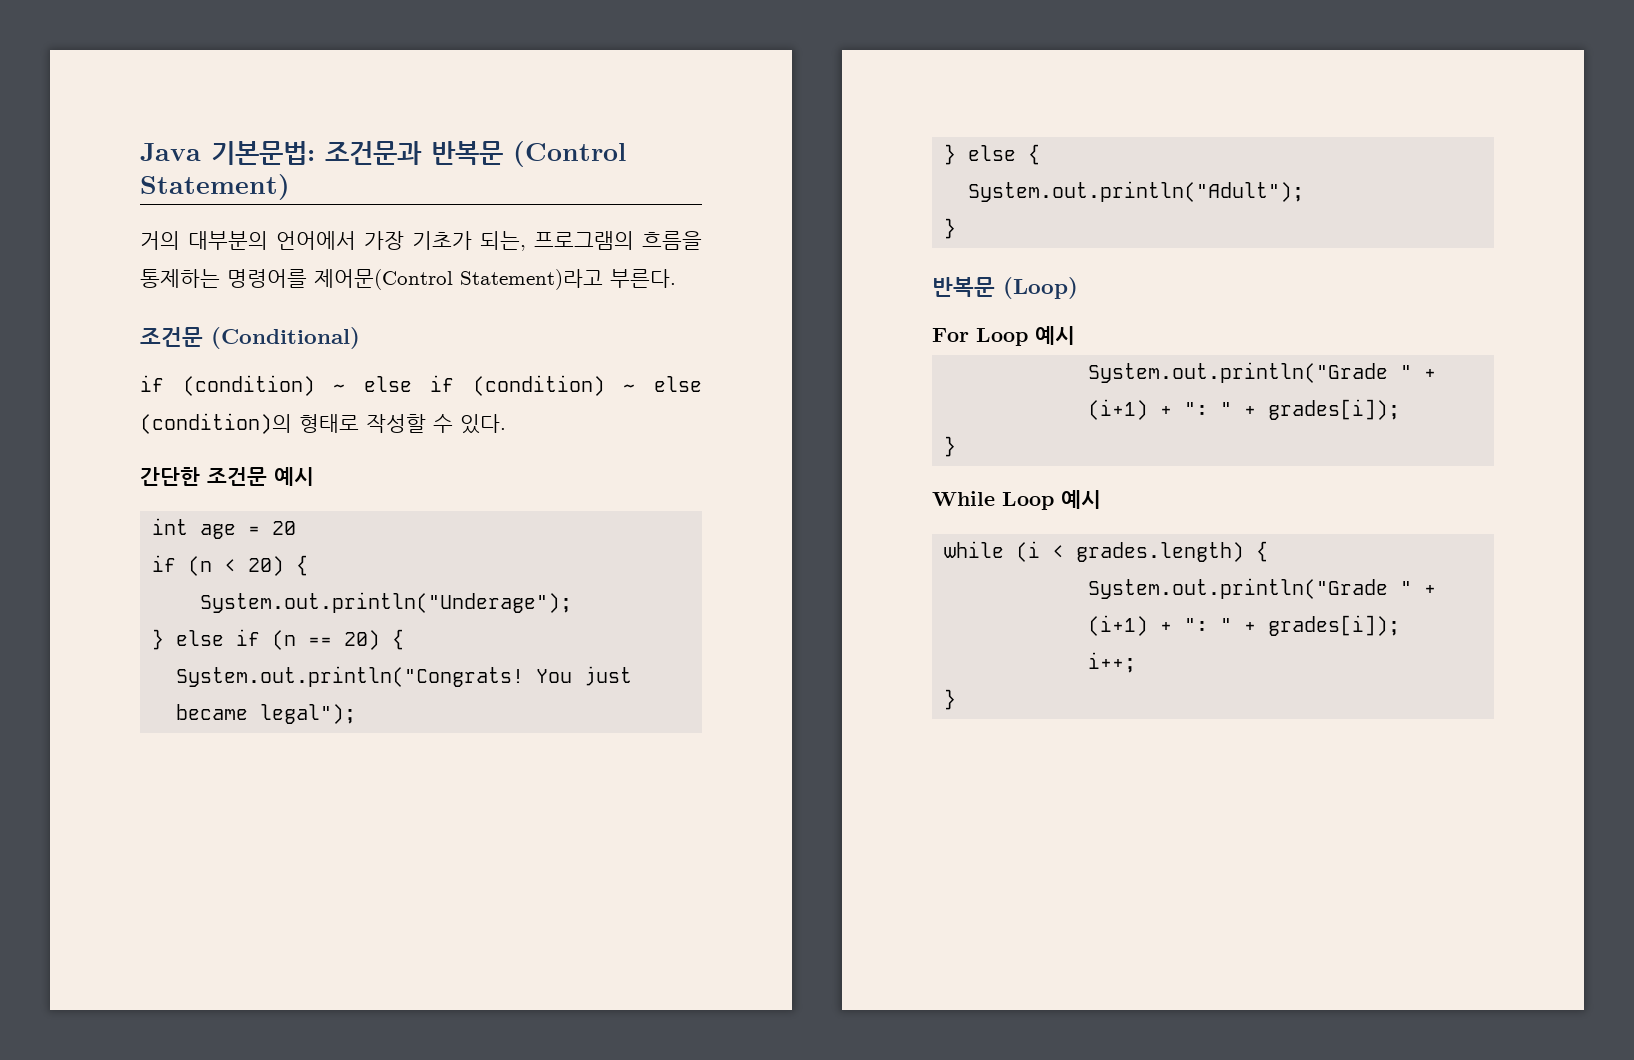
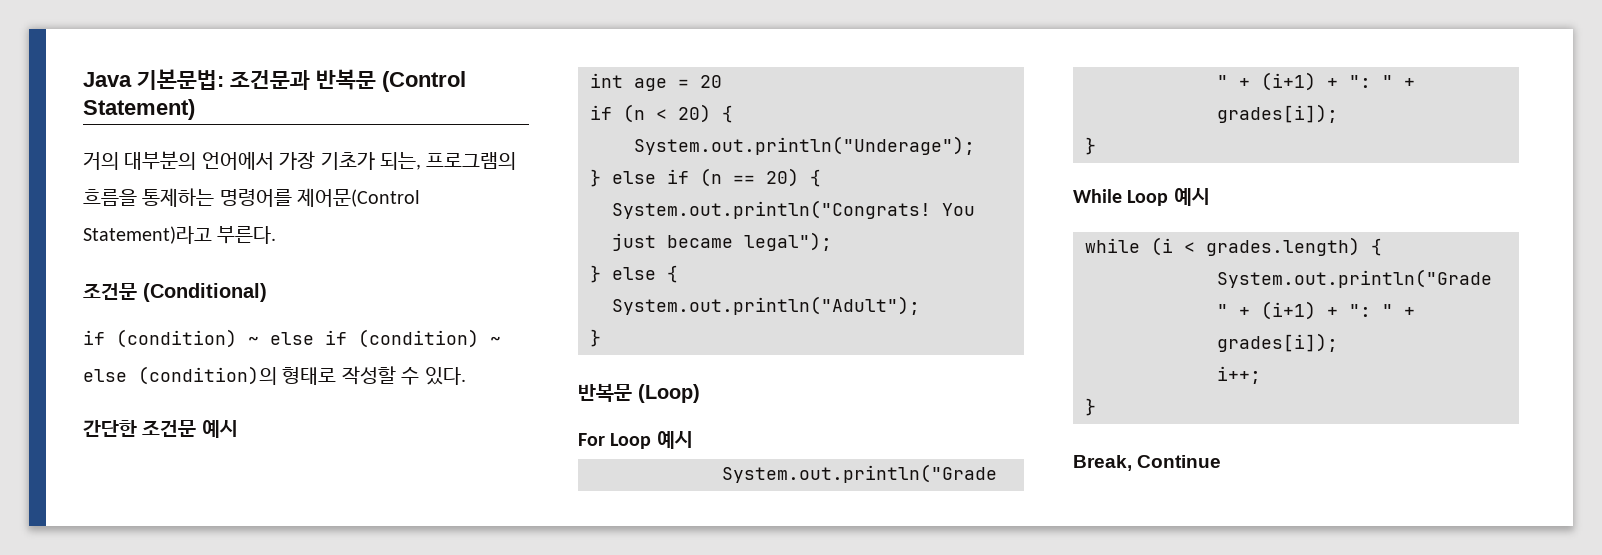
(957, 699) none -> [1073,455,1222,471] // Break, Continue

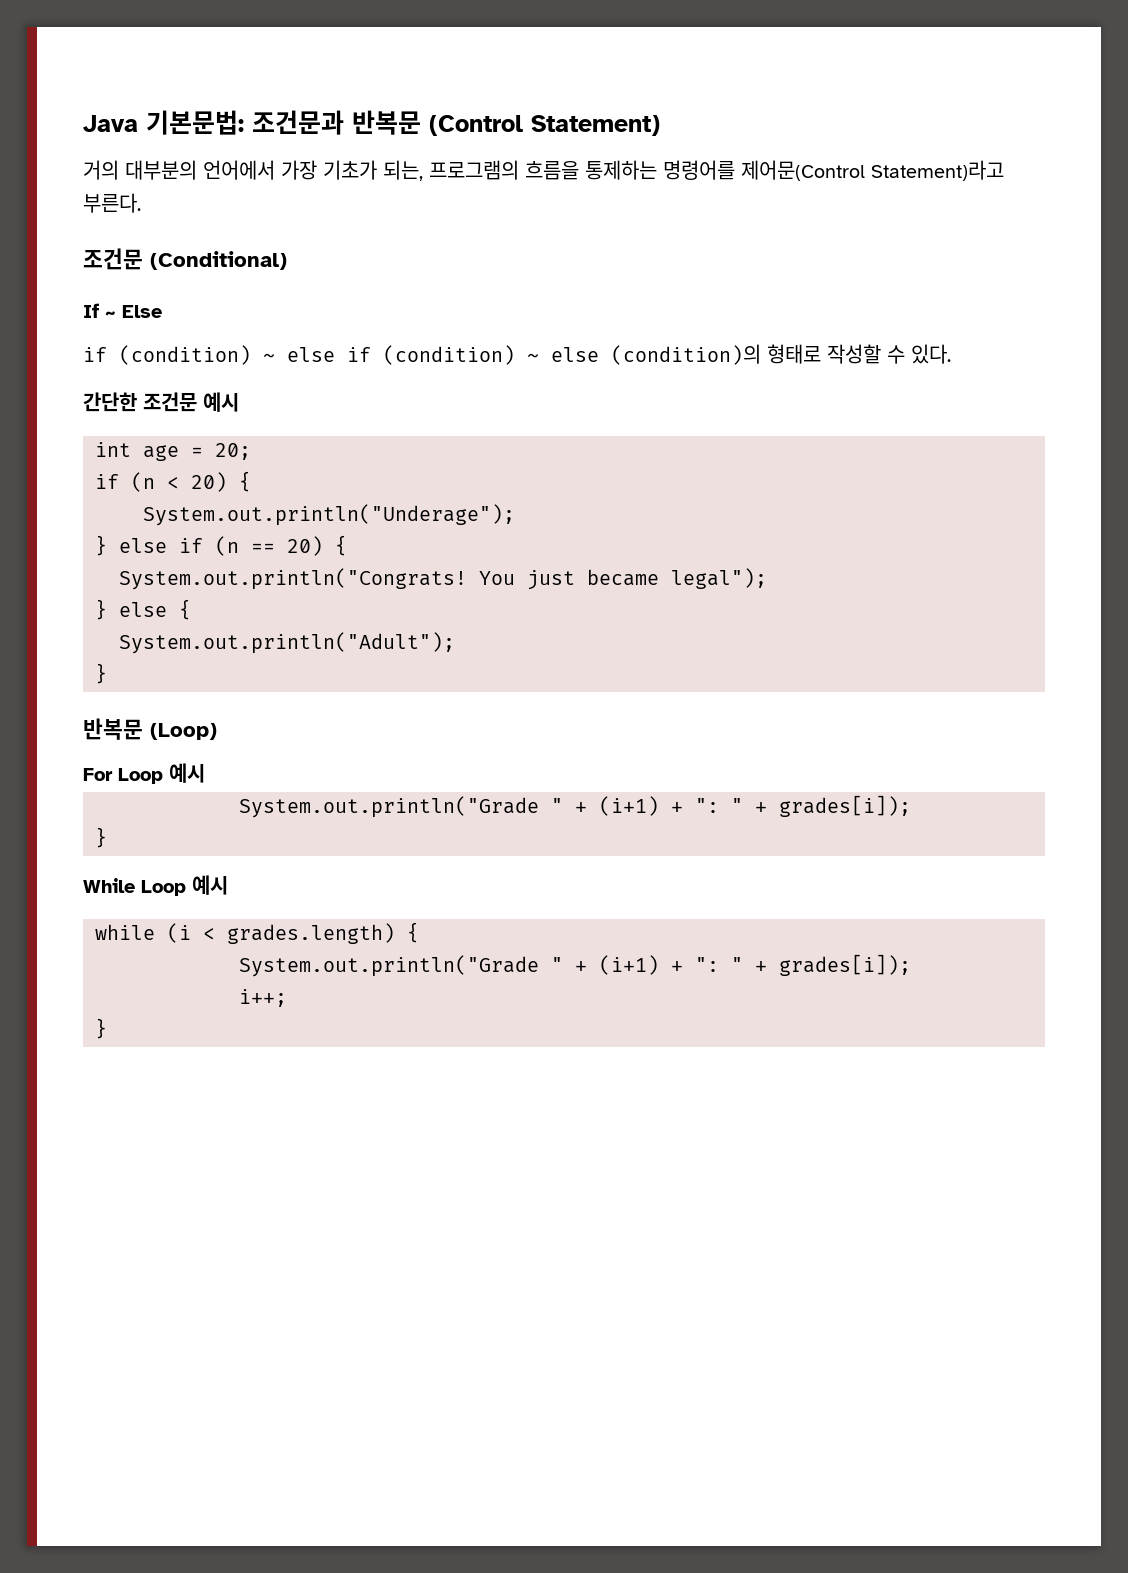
(267, 292) none -> [83,303,162,318] // If ~ Else
[700,75,722,88] 20 -> [215,443,251,460] 20;
[1073,455,1222,471] // Break, Continue -> (107, 1028) none

